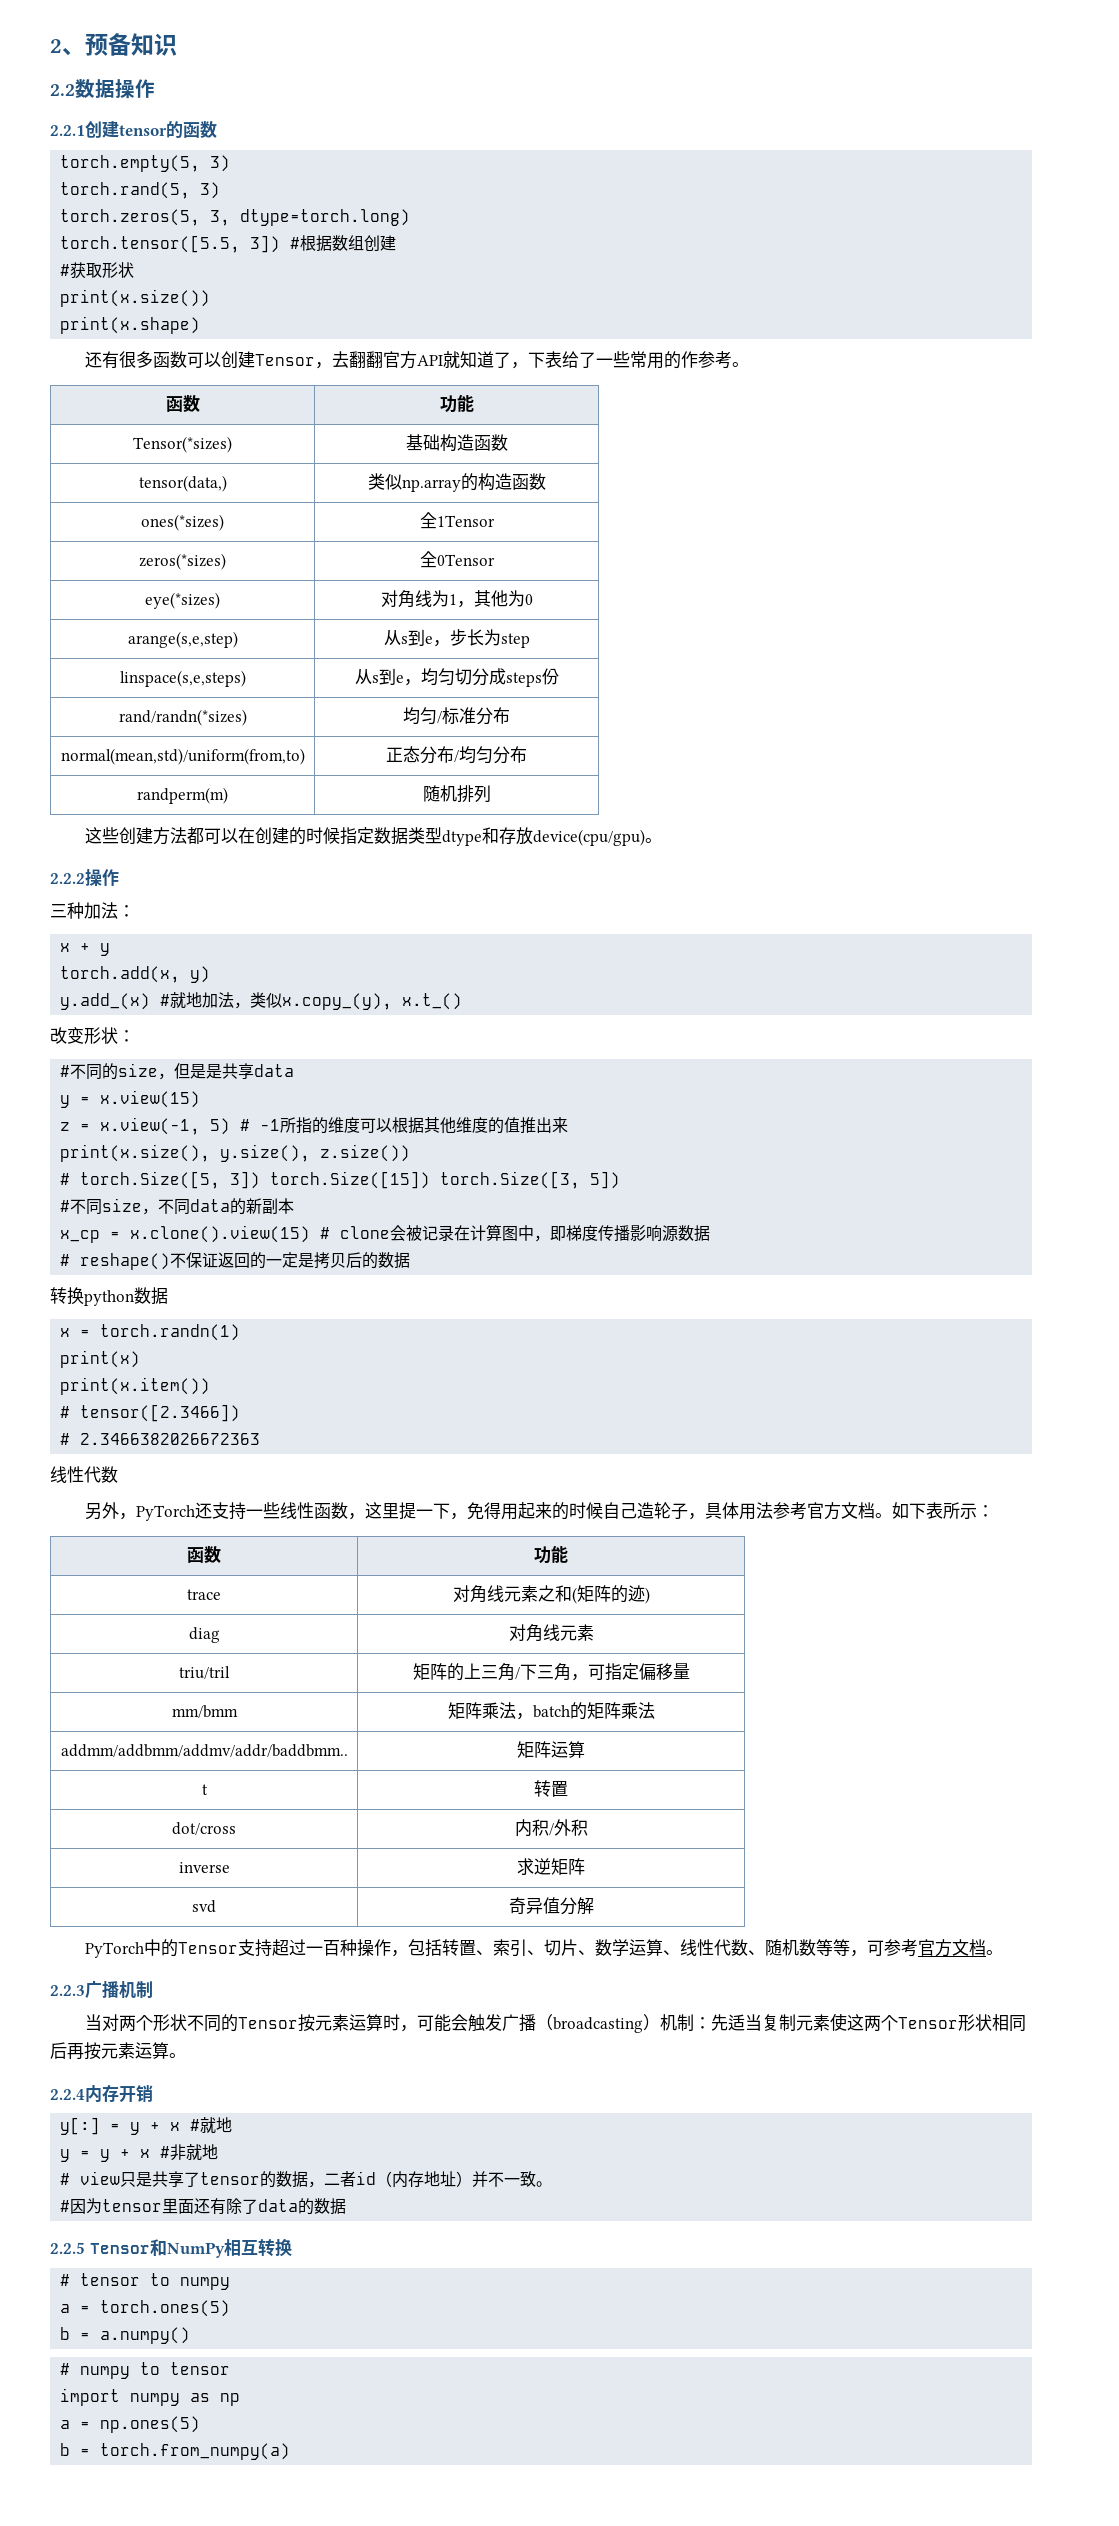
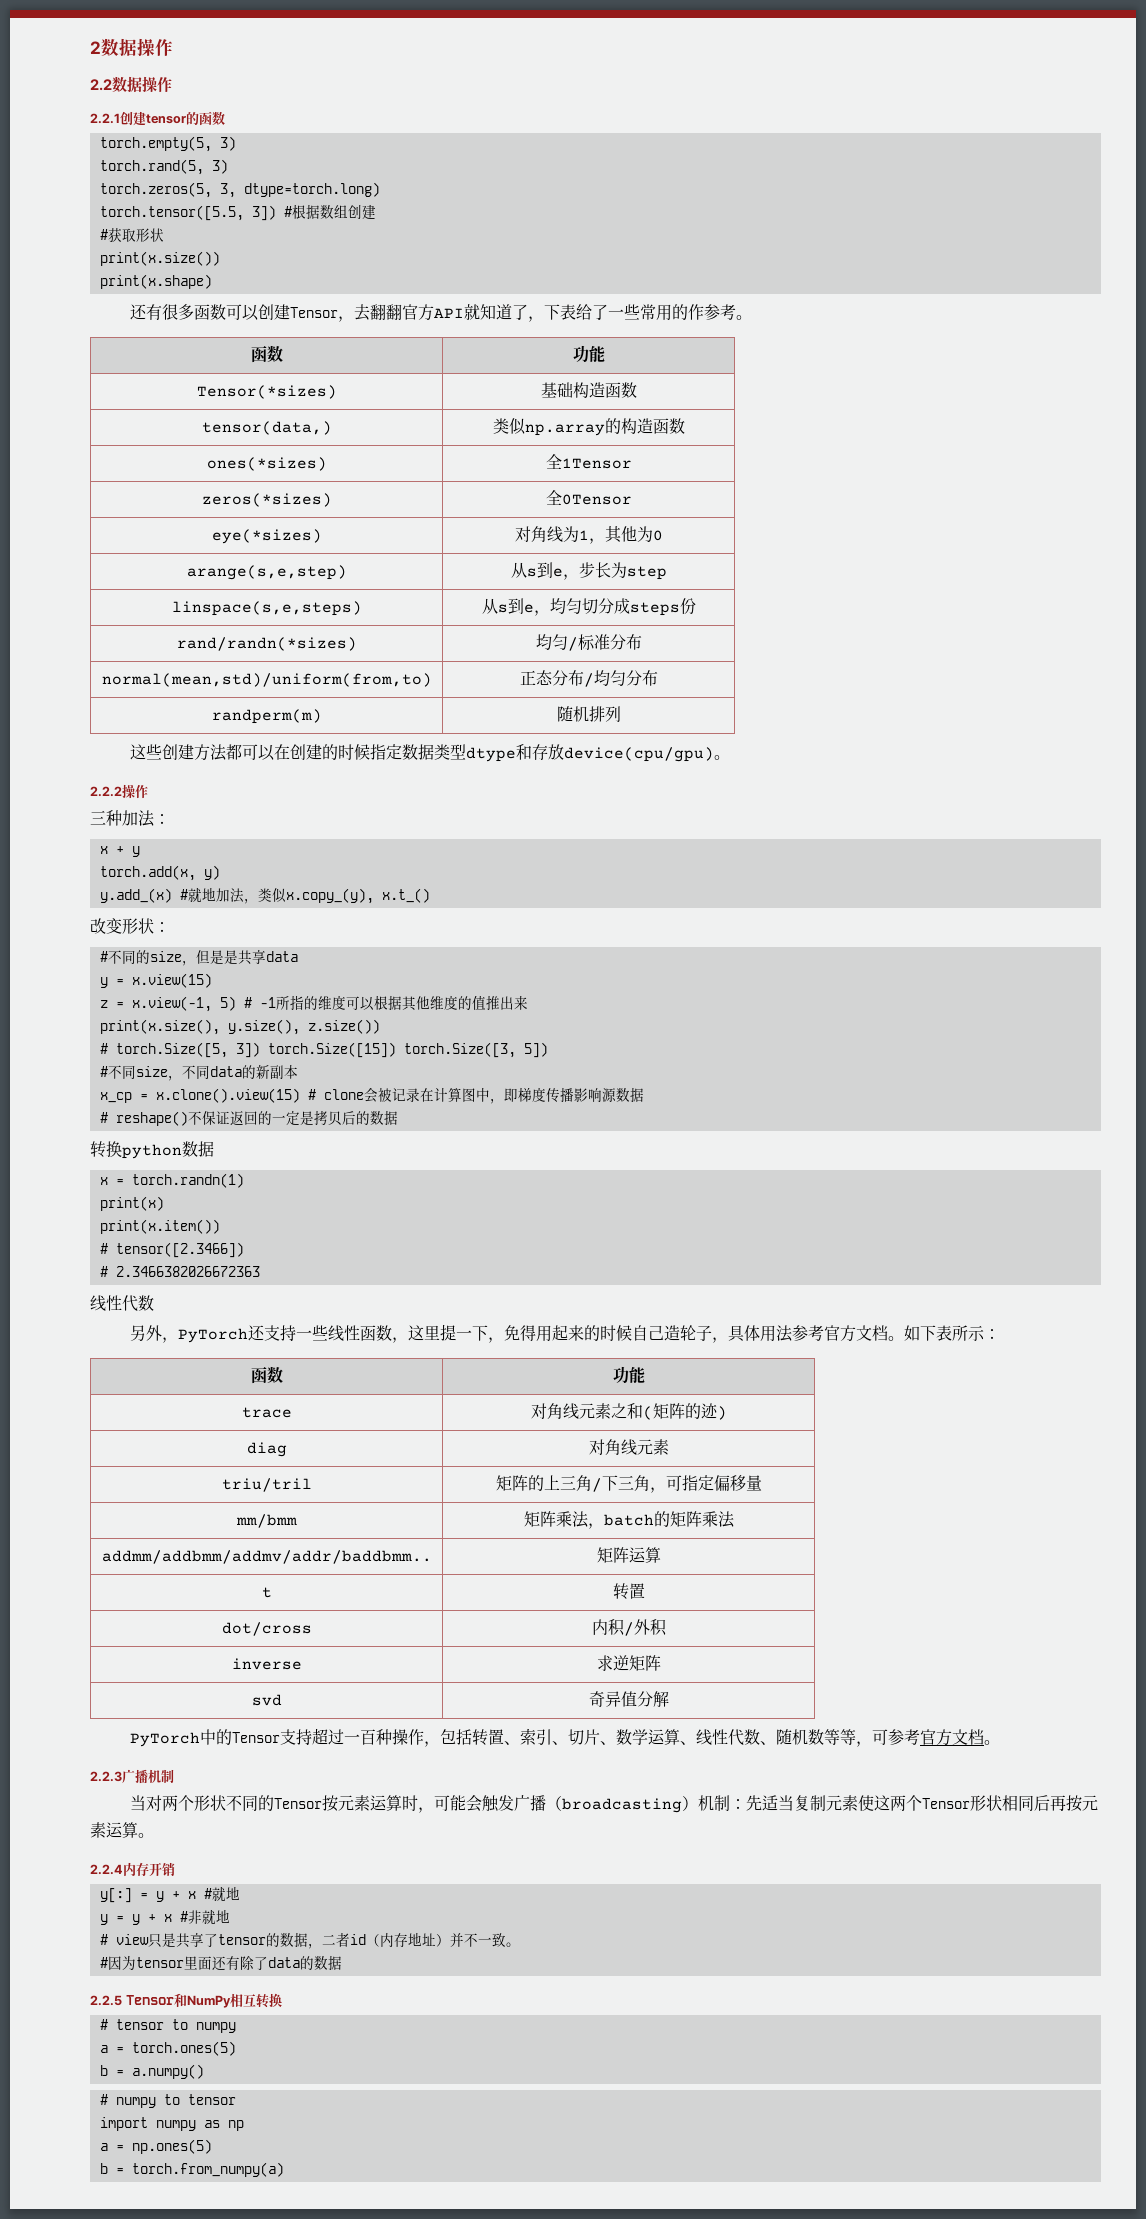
[62,33,177,56] 、预备知识 -> [101,38,173,57] 数据操作

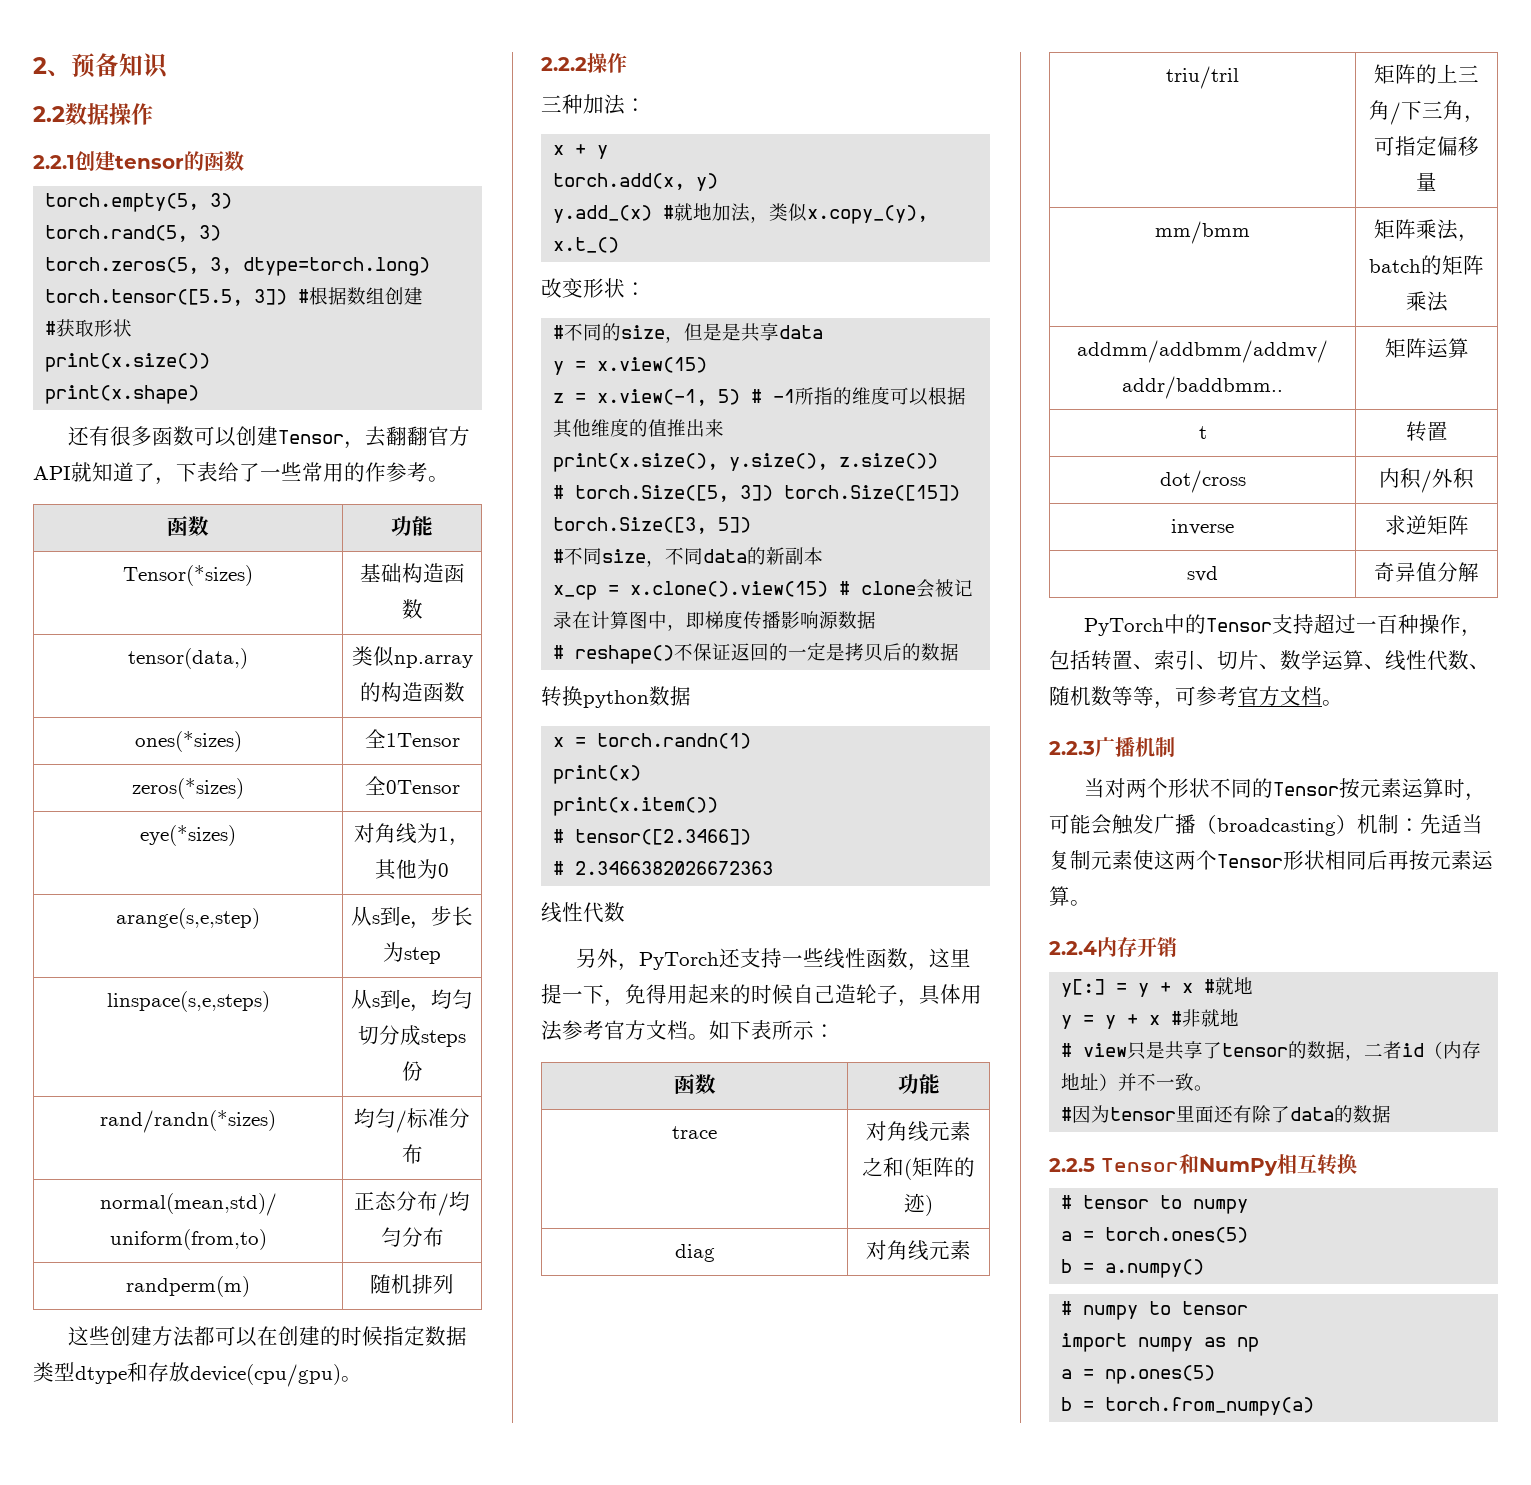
[101,38,173,57] 数据操作 -> [47,53,169,79] 、预备知识

